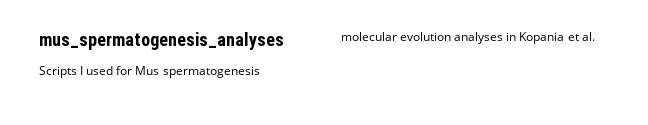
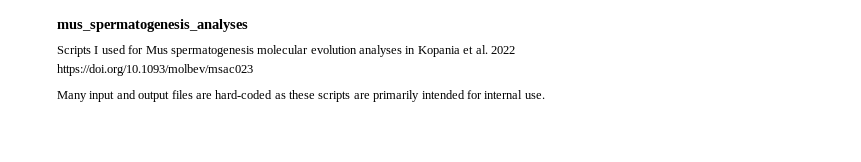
(595, 36) none -> [490,46,515,54] [57,64,253,76] [57,90,545,102] 2022 // https://doi.org/10.1093/molbev/msac023 // Many input and output files are hard-coded as these scripts are primarily intended for internal use.

